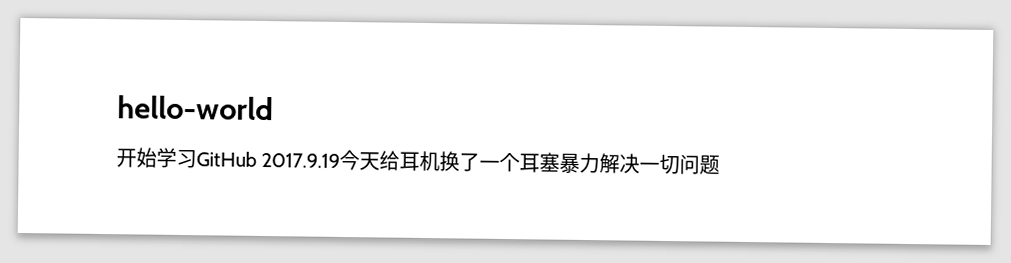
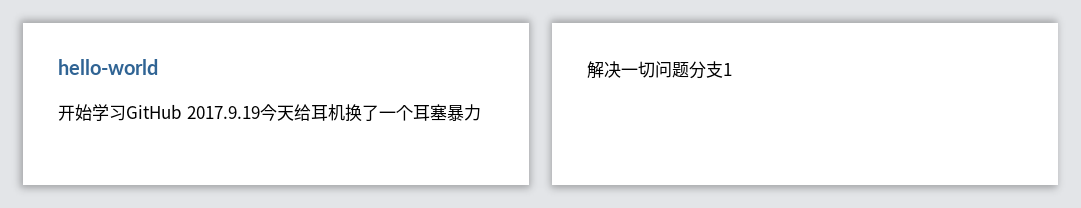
(721, 165) none -> [689,61,732,79] 分支1

